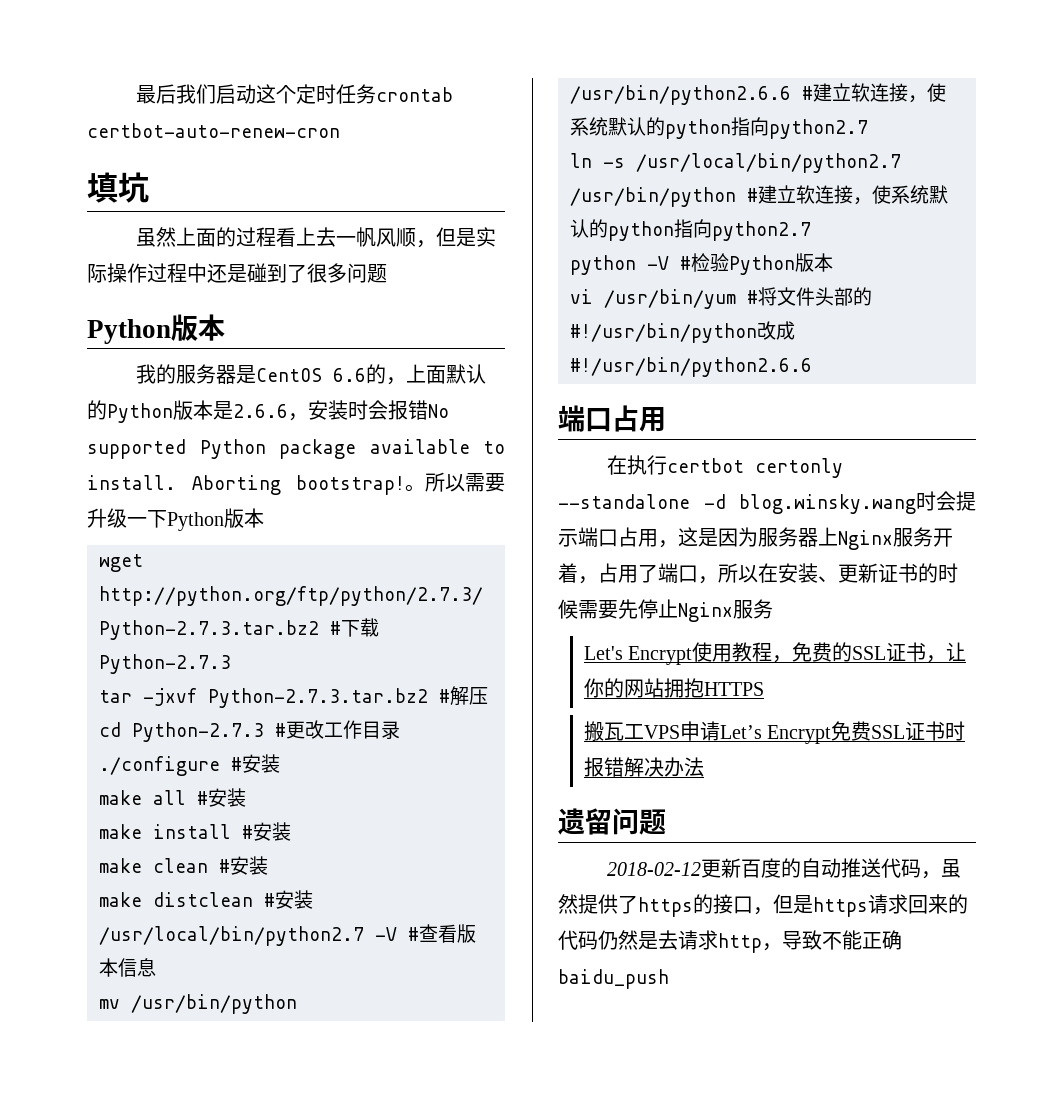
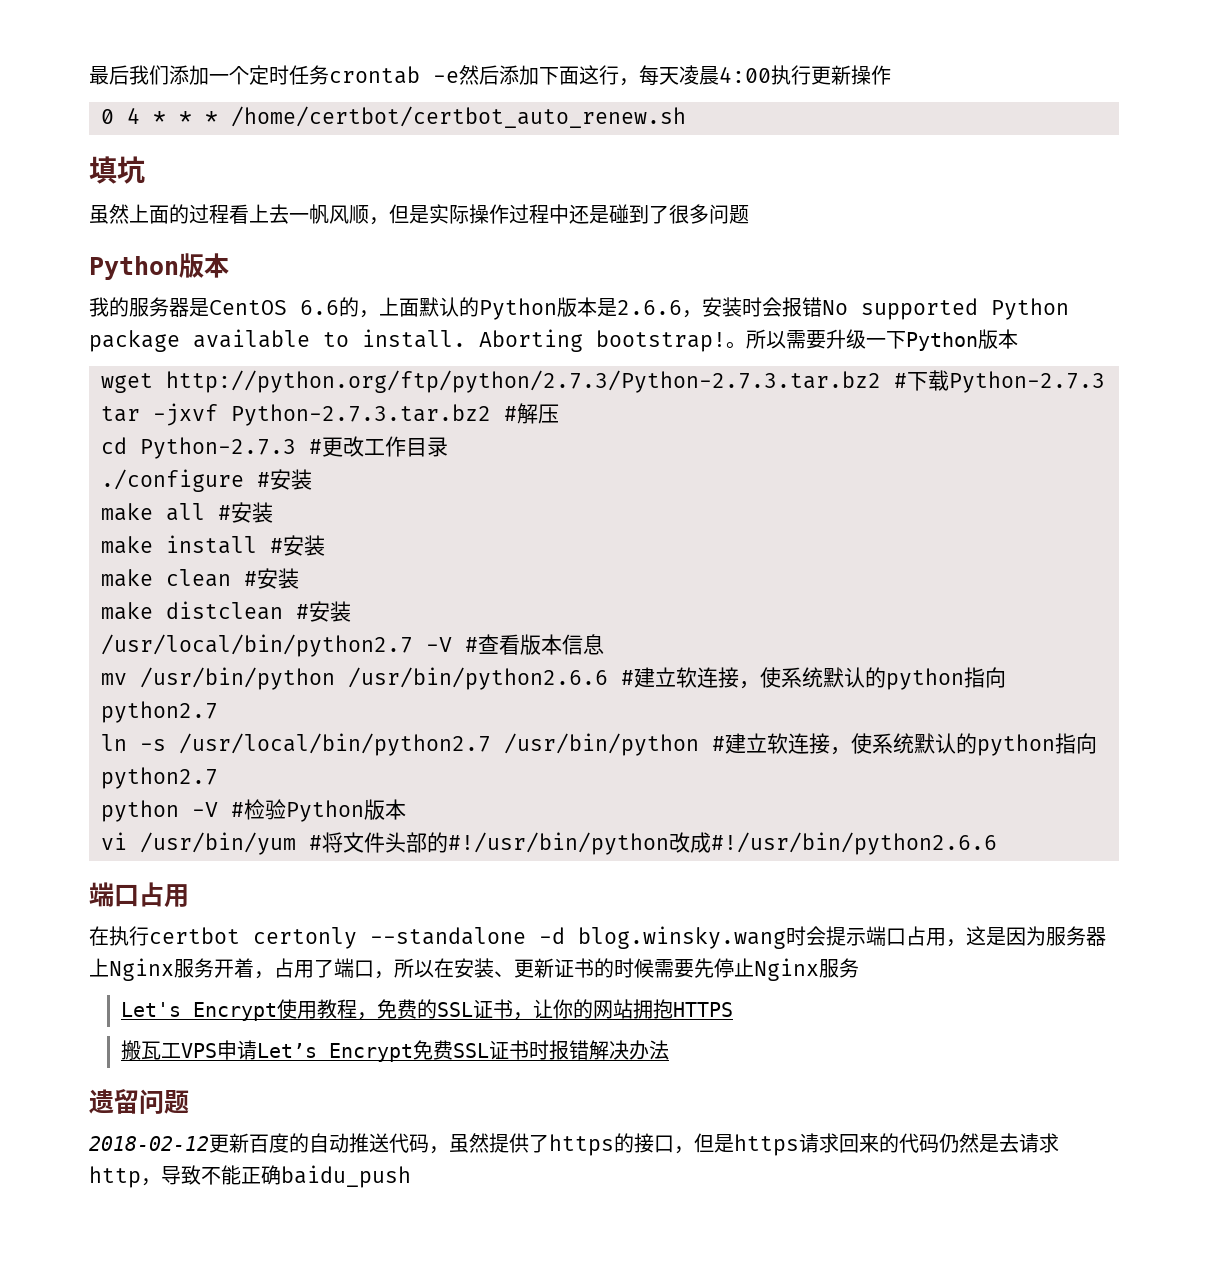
[215,84,276,104] 启动这 -> [169,65,229,85] 添加一
[87,123,340,138] certbot-auto-renew-cron -> [433,65,891,86] [101,106,686,128] -e然后添加下面这行，每天凌晨4:00执行更新操作 // 0 4 * * * /home/certbot/certbot_auto_renew.sh

